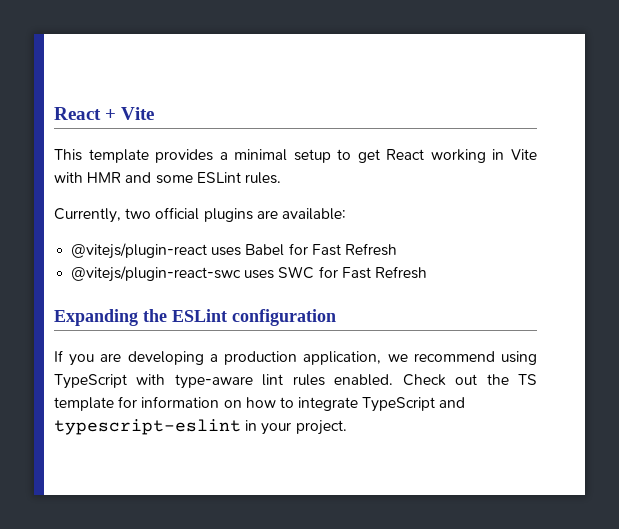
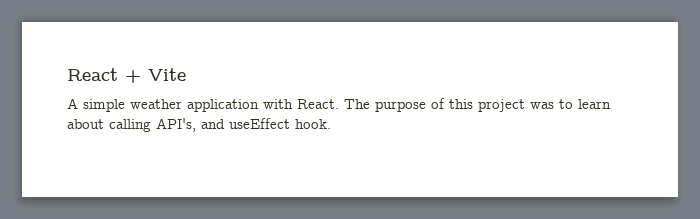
[54,149,537,163] [54,172,281,184] [54,207,346,223] [71,243,397,259] [71,266,427,282] [54,309,336,326] [54,350,537,366] [54,374,537,389] [54,396,466,412] [54,419,347,435] This template provides a minimal setup to get React working in Vite with HMR and some ESLint rules. // Currently, two official plugins are available: // @vitejs/plugin-react uses Babel for Fast Refresh // @vitejs/plugin-react-swc uses SWC for Fast Refresh // Expanding the ESLint configuration // If you are developing a production application, we recommend using TypeScript with type-aware lint rules enabled. Check out the TS template for information on how to integrate TypeScript and typescript-eslint in your project. -> [67,98,611,112] [67,118,331,132] A simple weather application with React. The purpose of this project was to learn about calling API's, and useEffect hook.

